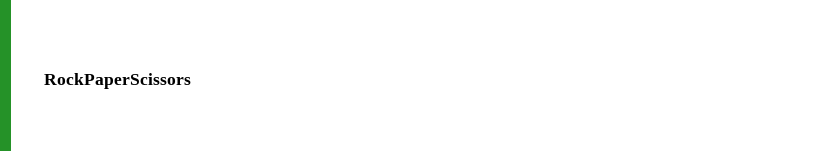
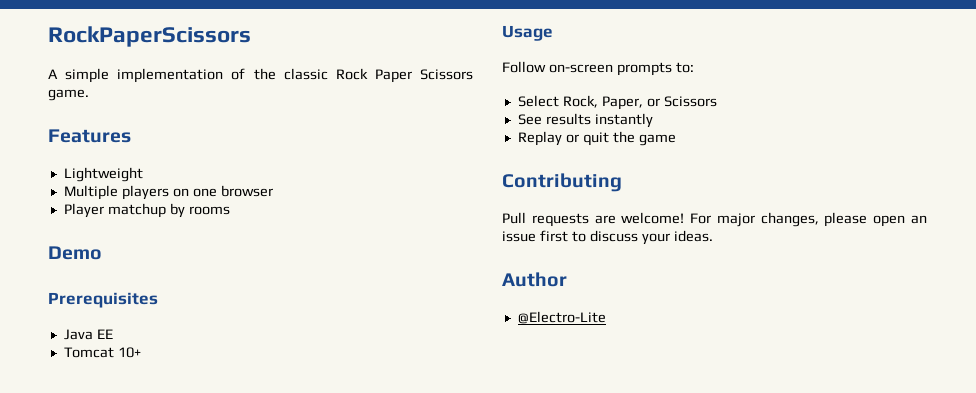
(191, 81) none -> [48,68,473,83] [48,89,89,101] [48,129,131,143] [63,167,143,182] [63,185,273,200] [63,203,230,218] [48,246,102,260] [48,292,158,308] [63,329,113,340] [63,347,141,358] [502,25,553,41] [502,61,694,76] [517,95,717,110] [517,113,653,128] [517,131,676,146] [502,173,622,192] [502,212,927,227] [502,230,713,245] [502,272,567,287] [517,311,606,324] // A simple implementation of the classic Rock Paper Scissors game. // Features // Lightweight // Multiple players on one browser // Player matchup by rooms // Demo // Prerequisites // Java EE // Tomcat 10+ // Usage // Follow on-screen prompts to: // Select Rock, Paper, or Scissors // See results instantly // Replay or quit the game // Contributing // Pull requests are welcome! For major changes, please open an issue first to discuss your ideas. // Author // @Electro-Lite

